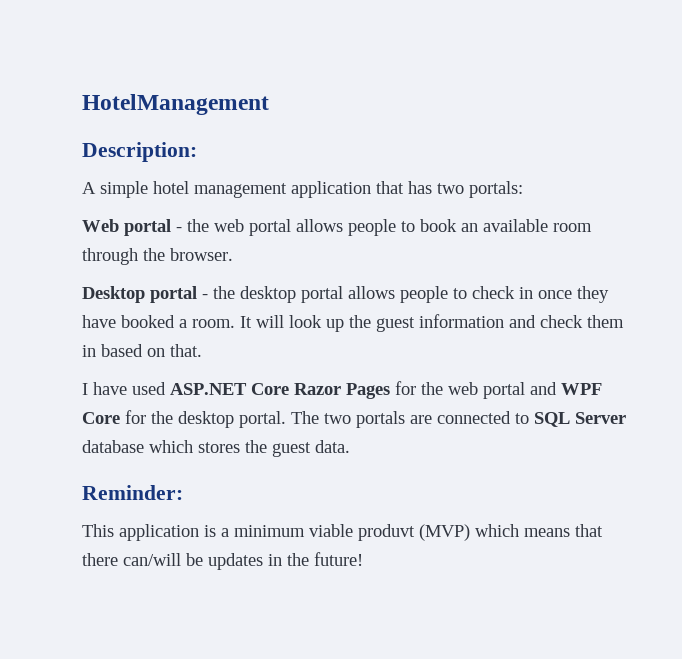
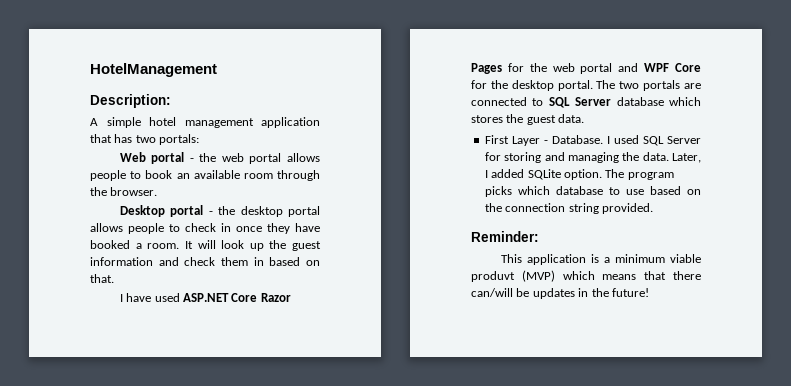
(350, 446) none -> [484,135,701,146] [484,152,701,163] [484,169,674,180] [484,186,701,197] [484,203,653,214] // First Layer - Database. I used SQL Server for storing and managing the data. Later, I added SQLite option. The program picks which database to use based on the connection string provided.

